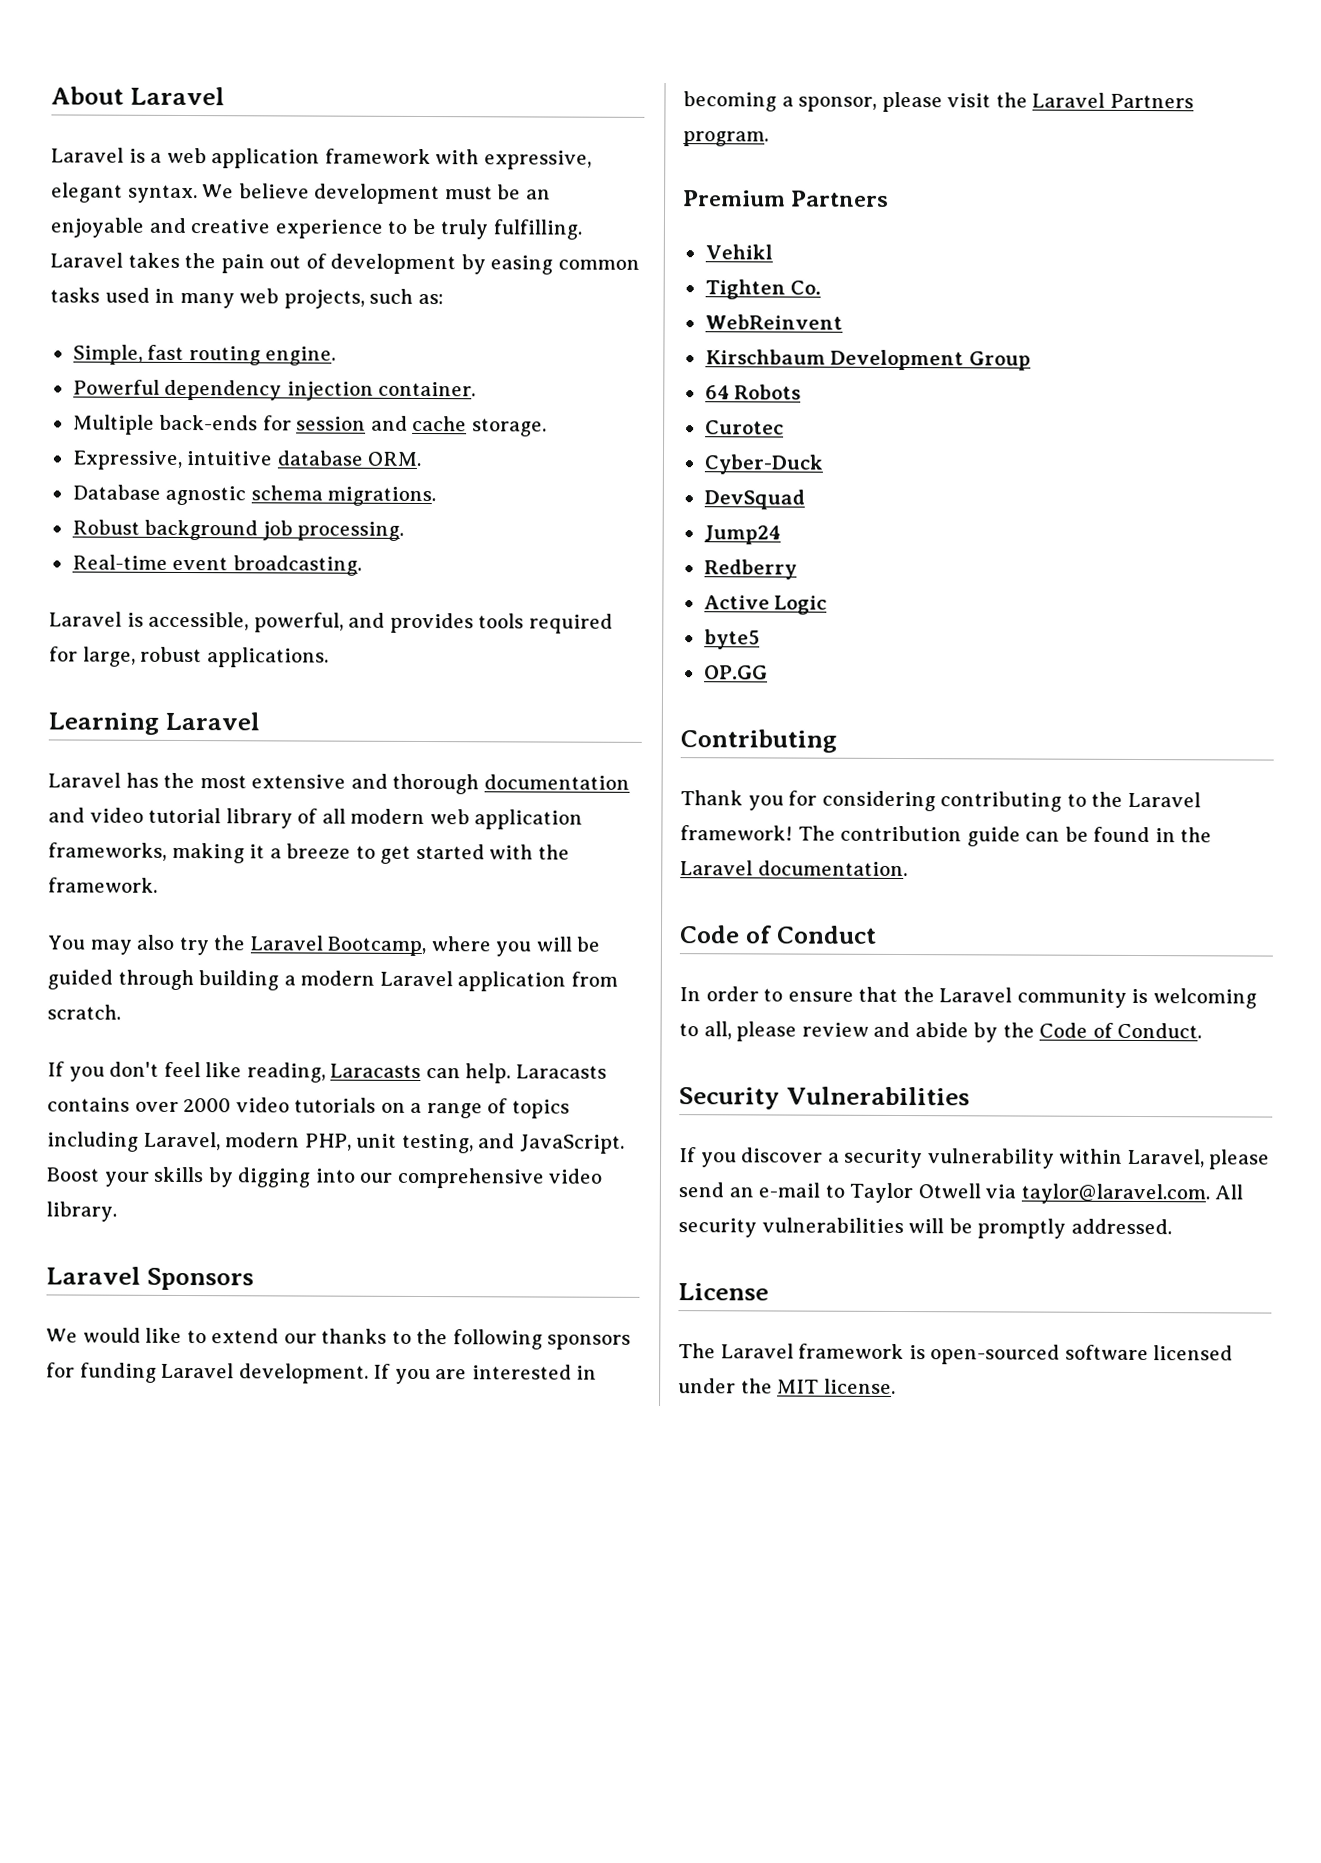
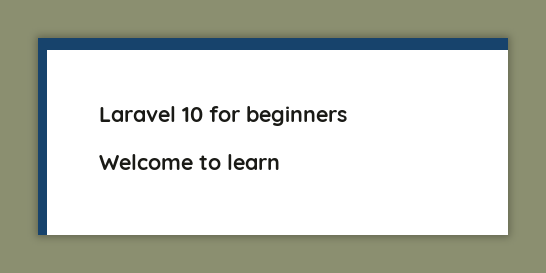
[51,86,225,106] [51,147,592,170] [51,182,551,205] [50,217,582,240] [50,252,640,275] [50,287,444,309] [72,344,337,366] [72,379,477,401] [72,414,547,437] [71,450,423,470] [71,484,437,507] [71,519,405,541] [71,554,362,576] [49,611,613,634] [49,646,329,668] [48,711,260,735] [48,772,630,795] [48,807,584,830] [48,842,570,864] [48,877,158,893] [47,934,601,957] [47,969,618,992] [47,1004,121,1020] [47,1061,607,1084] [47,1097,570,1119] [47,1131,625,1154] [46,1166,604,1189] [46,1201,117,1222] [46,1266,254,1291] [46,1327,632,1350] [46,1362,598,1385] [683,91,1194,113] [683,131,769,147] [683,190,890,207] [704,244,773,260] [704,279,822,300] [704,314,843,330] [704,349,1031,371] [704,384,802,400] [704,420,784,435] [703,454,823,475] [703,489,805,510] [703,525,781,545] [703,559,797,580] [703,595,828,615] [703,629,760,650] [703,665,768,680] [680,729,837,753] [680,790,1201,812] [680,825,1213,847] [680,860,908,877] [679,925,877,944] [679,986,1257,1009] [679,1021,1203,1043] [679,1086,970,1110] [679,1147,1271,1170] [678,1182,1244,1205] [678,1217,1172,1239] [678,1283,769,1301] [678,1343,1234,1365] [678,1378,896,1394] About Laravel // Laravel is a web application framework with expressive, elegant syntax. We believe development must be an enjoyable and creative experience to be truly fulfilling. Laravel takes the pain out of development by easing common tasks used in many web projects, such as: // Simple, fast routing engine. // Powerful dependency injection container. // Multiple back-ends for session and cache storage. // Expressive, intuitive database ORM. // Database agnostic schema migrations. // Robust background job processing. // Real-time event broadcasting. // Laravel is accessible, powerful, and provides tools required for large, robust applications. // Learning Laravel // Laravel has the most extensive and thorough documentation and video tutorial library of all modern web application frameworks, making it a breeze to get started with the framework. // You may also try the Laravel Bootcamp, where you will be guided through building a modern Laravel application from scratch. // If you don't feel like reading, Laracasts can help. Laracasts contains over 2000 video tutorials on a range of topics including Laravel, modern PHP, unit testing, and JavaScript. Boost your skills by digging into our comprehensive video library. // Laravel Sponsors // We would like to extend our thanks to the following sponsors for funding Laravel development. If you are interested in becoming a sponsor, please visit the Laravel Partners program. // Premium Partners // Vehikl // Tighten Co. // WebReinvent // Kirschbaum Development Group // 64 Robots // Curotec // Cyber-Duck // DevSquad // Jump24 // Redberry // Active Logic // byte5 // OP.GG // Contributing // Thank you for considering contributing to the Laravel framework! The contribution guide can be found in the Laravel documentation. // Code of Conduct // In order to ensure that the Laravel community is welcoming to all, please review and abide by the Code of Conduct. // Security Vulnerabilities // If you discover a security vulnerability within Laravel, please send an e-mail to Taylor Otwell via taylor@laravel.com. All security vulnerabilities will be promptly addressed. // License // The Laravel framework is open-sourced software licensed under the MIT license. -> [99,106,347,126] [99,154,280,170] Laravel 10 for beginners // Welcome to learn

